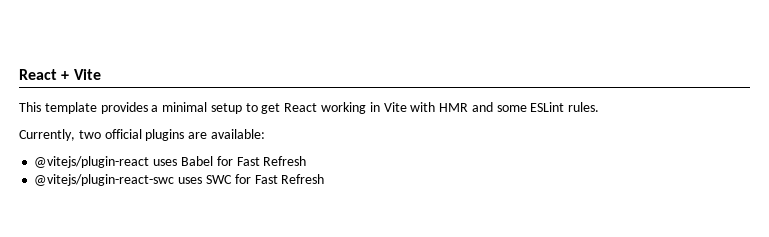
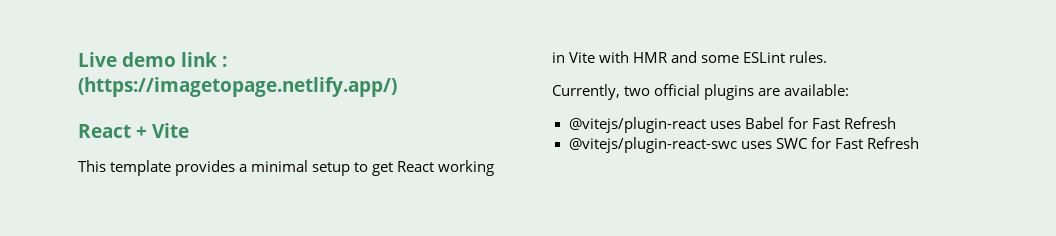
(19, 74) none -> [78,52,228,67] [78,77,397,97] Live demo link : (https://imagetopage.netlify.app/) //

